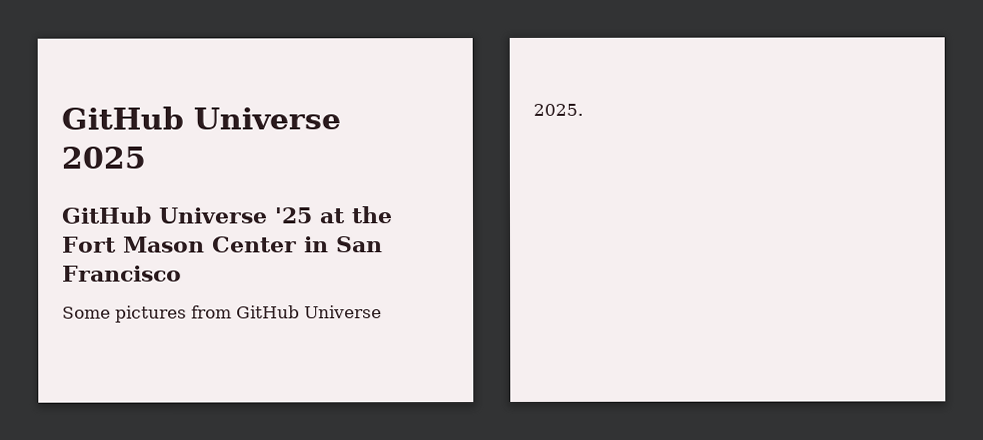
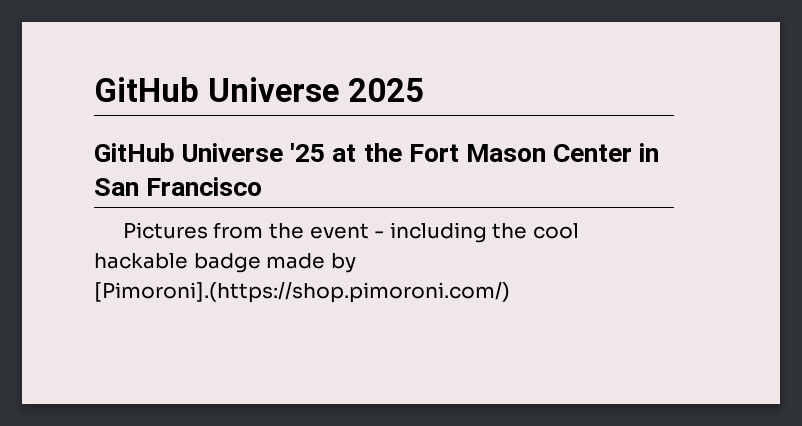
[62,305,382,323] [533,103,583,116] Some pictures from GitHub Universe 2025. -> [122,222,579,243] [94,253,356,273] [94,282,510,303] Pictures from the event - including the cool hackable badge made by [Pimoroni].(https://shop.pimoroni.com/)

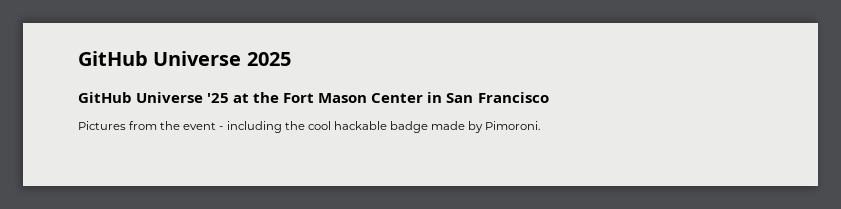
[94,282,510,303] [Pimoroni].(https://shop.pimoroni.com/) -> [485,121,541,130] Pimoroni.

